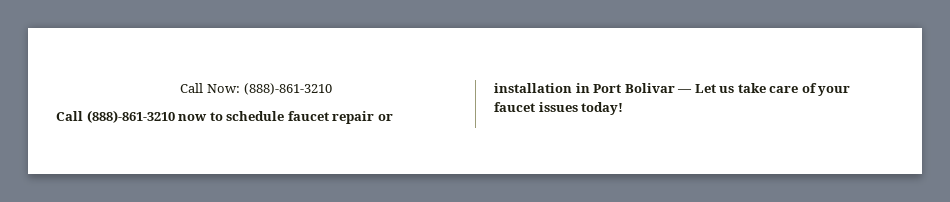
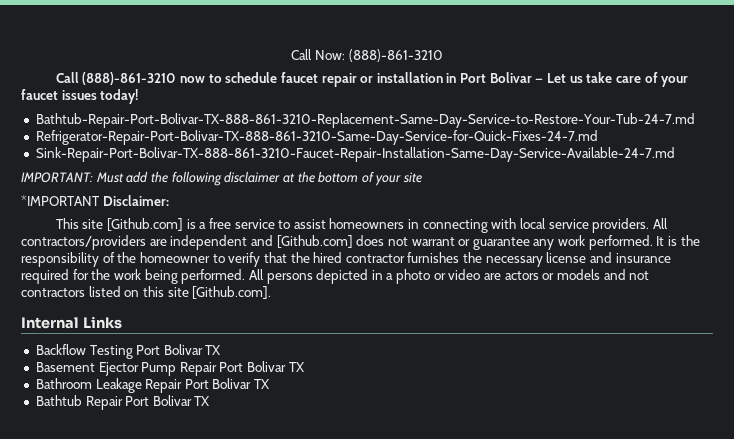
(624, 108) none -> [35,113,695,128] [35,130,598,145] [35,147,675,162] [21,171,423,186] [21,195,169,206] [55,218,668,233] [21,235,700,250] [21,252,671,267] [21,269,650,284] [21,286,272,299] [21,316,122,329] [35,344,222,359] [35,361,305,376] [35,378,271,393] [35,395,211,410] // Bathtub-Repair-Port-Bolivar-TX-888-861-3210-Replacement-Same-Day-Service-to-Restore-Your-Tub-24-7.md // Refrigerator-Repair-Port-Bolivar-TX-888-861-3210-Same-Day-Service-for-Quick-Fixes-24-7.md // Sink-Repair-Port-Bolivar-TX-888-861-3210-Faucet-Repair-Installation-Same-Day-Service-Available-24-7.md // IMPORTANT: Must add the following disclaimer at the bottom of your site // *IMPORTANT Disclaimer: // This site [Github.com] is a free service to assist homeowners in connecting with local service providers. All contractors/providers are independent and [Github.com] does not warrant or guarantee any work performed. It is the responsibility of the homeowner to verify that the hired contractor furnishes the necessary license and insurance required for the work being performed. All persons depicted in a photo or video are actors or models and not contractors listed on this site [Github.com]. // Internal Links // Backflow Testing Port Bolivar TX // Basement Ejector Pump Repair Port Bolivar TX // Bathroom Leakage Repair Port Bolivar TX // Bathtub Repair Port Bolivar TX

